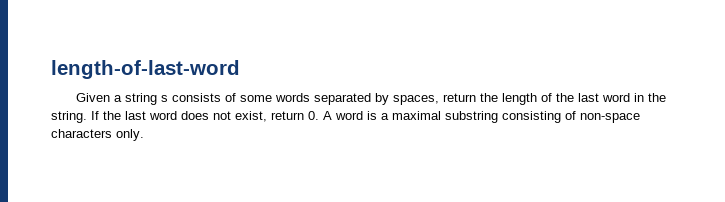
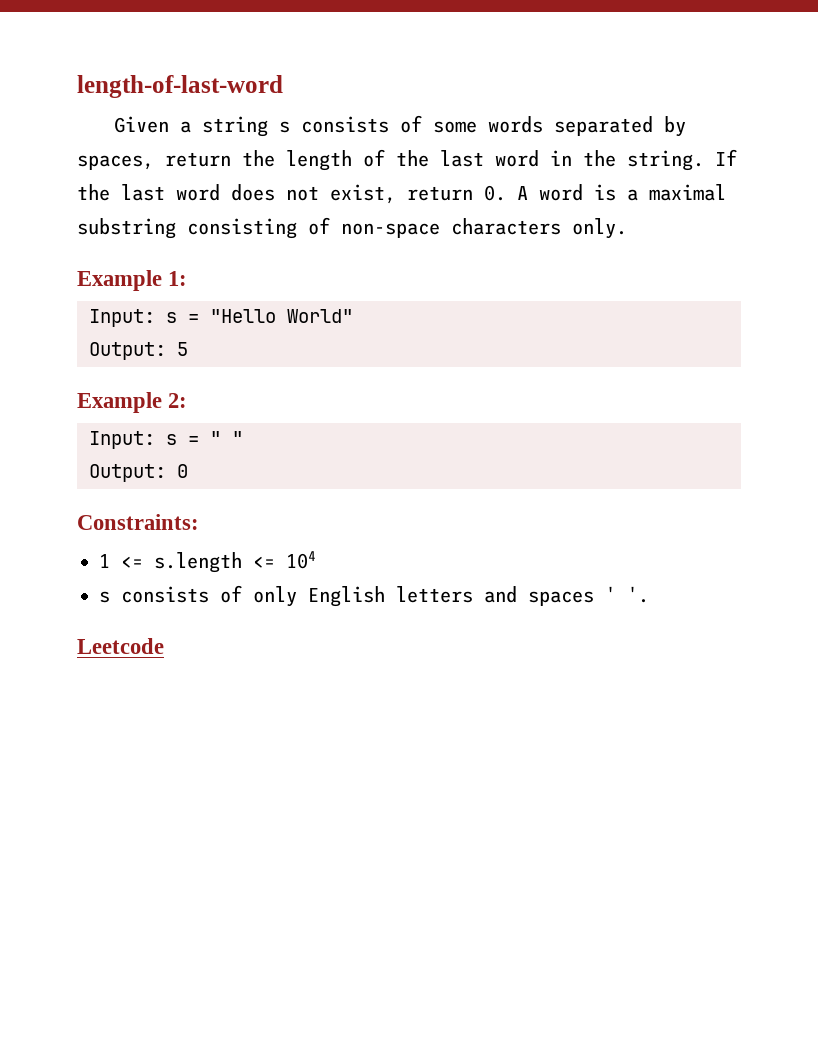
(144, 135) none -> [77,270,188,291] [89,309,353,327] [89,342,188,360] [77,392,188,413] [89,431,243,449] [89,464,188,482] [77,514,199,530] [99,551,316,573] [99,585,649,607] [77,638,164,654] // Example 1: // Input: s = "Hello World" // Output: 5 // Example 2: // Input: s = " " // Output: 0 // Constraints: // 1 <= s.length <= 104 // s consists of only English letters and spaces ' '. // Leetcode

